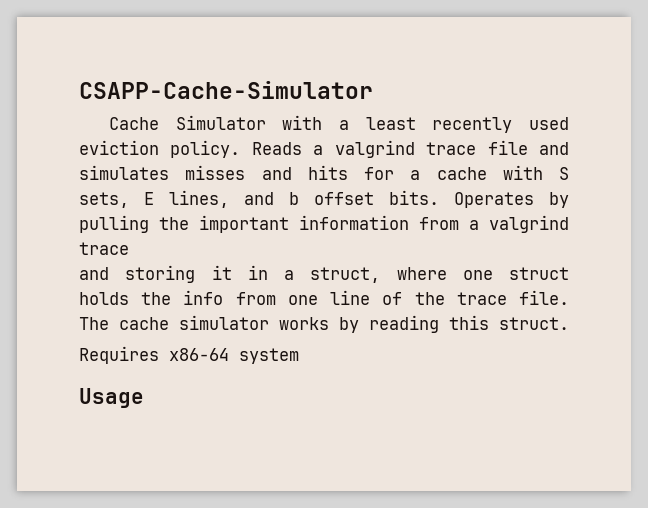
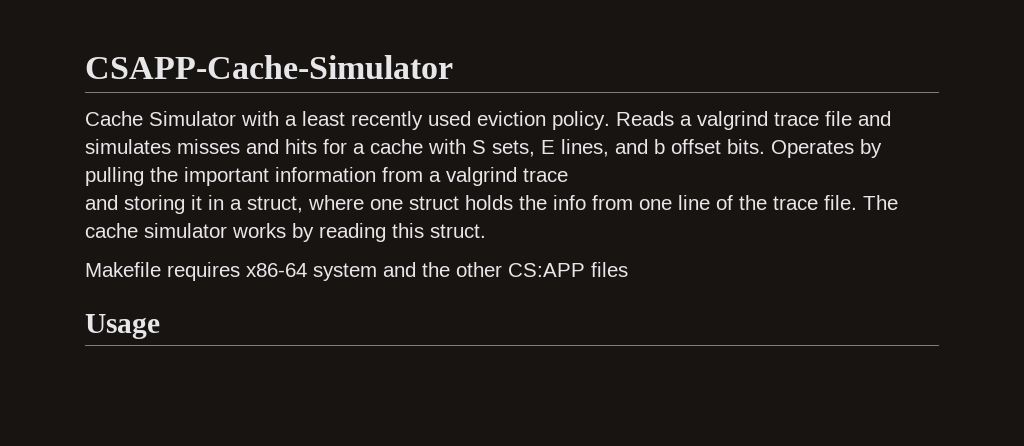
[79,346,159,364] Requires -> [85,262,240,281] Makefile requires
(299, 356) none -> [383,262,628,277] and the other CS:APP files

